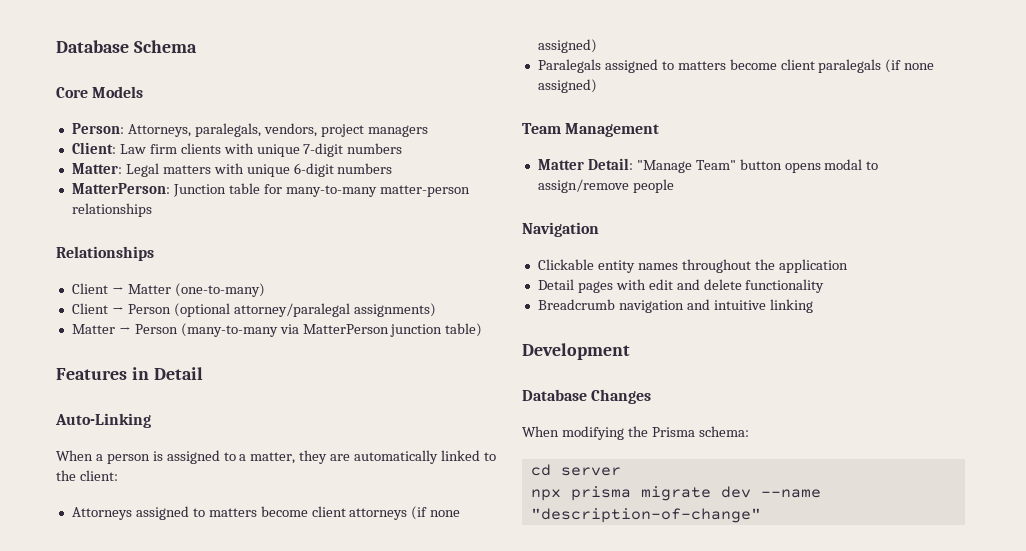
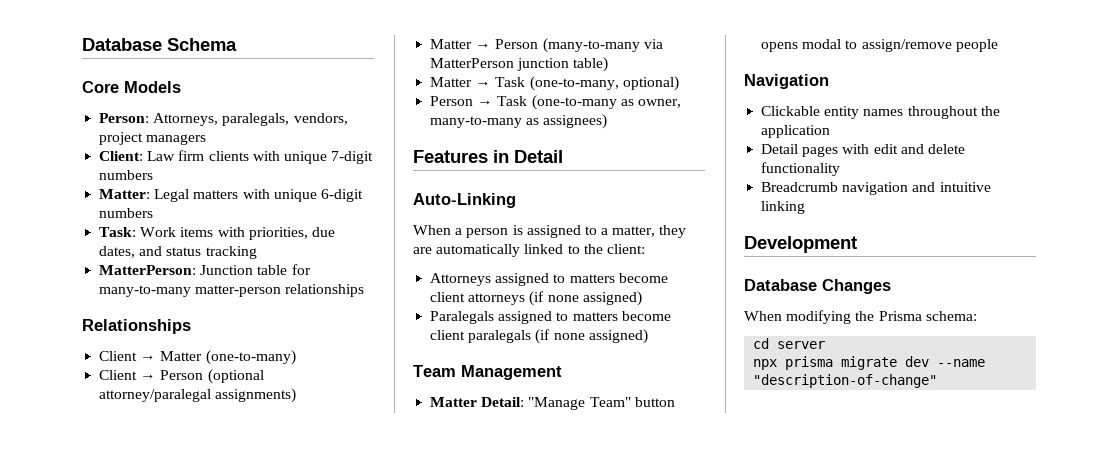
(393, 168) none -> [99,227,335,240] [99,246,257,259] // Task: Work items with priorities, due dates, and status tracking
(483, 330) none -> [430,76,679,91] [430,95,681,110] [430,114,608,129] // Matter → Task (one-to-many, optional) // Person → Task (one-to-many as owner, many-to-many as assignees)

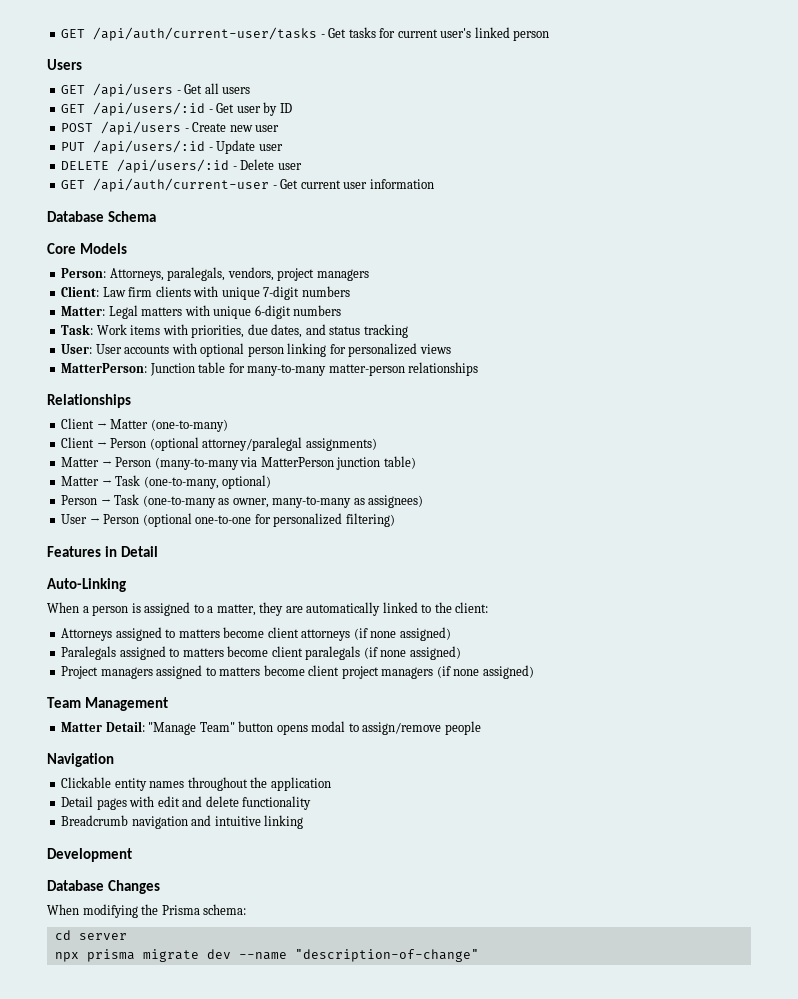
(82, 44) none -> [61,27,550,41] [47,59,82,70] [61,83,251,97] [61,102,292,116] [61,121,280,135] [61,140,283,154] [61,159,302,173] [61,178,434,192] GET /api/auth/current-user/tasks - Get tasks for current user's linked person // Users // GET /api/users - Get all users // GET /api/users/:id - Get user by ID // POST /api/users - Create new user // PUT /api/users/:id - Update user // DELETE /api/users/:id - Delete user // GET /api/auth/current-user - Get current user information //
(257, 252) none -> [61,343,451,357] // User: User accounts with optional person linking for personalized views
(608, 121) none -> [61,513,395,527] // User → Person (optional one-to-one for personalized filtering)
(648, 336) none -> [61,665,534,679] // Project managers assigned to matters become client project managers (if none assigned)

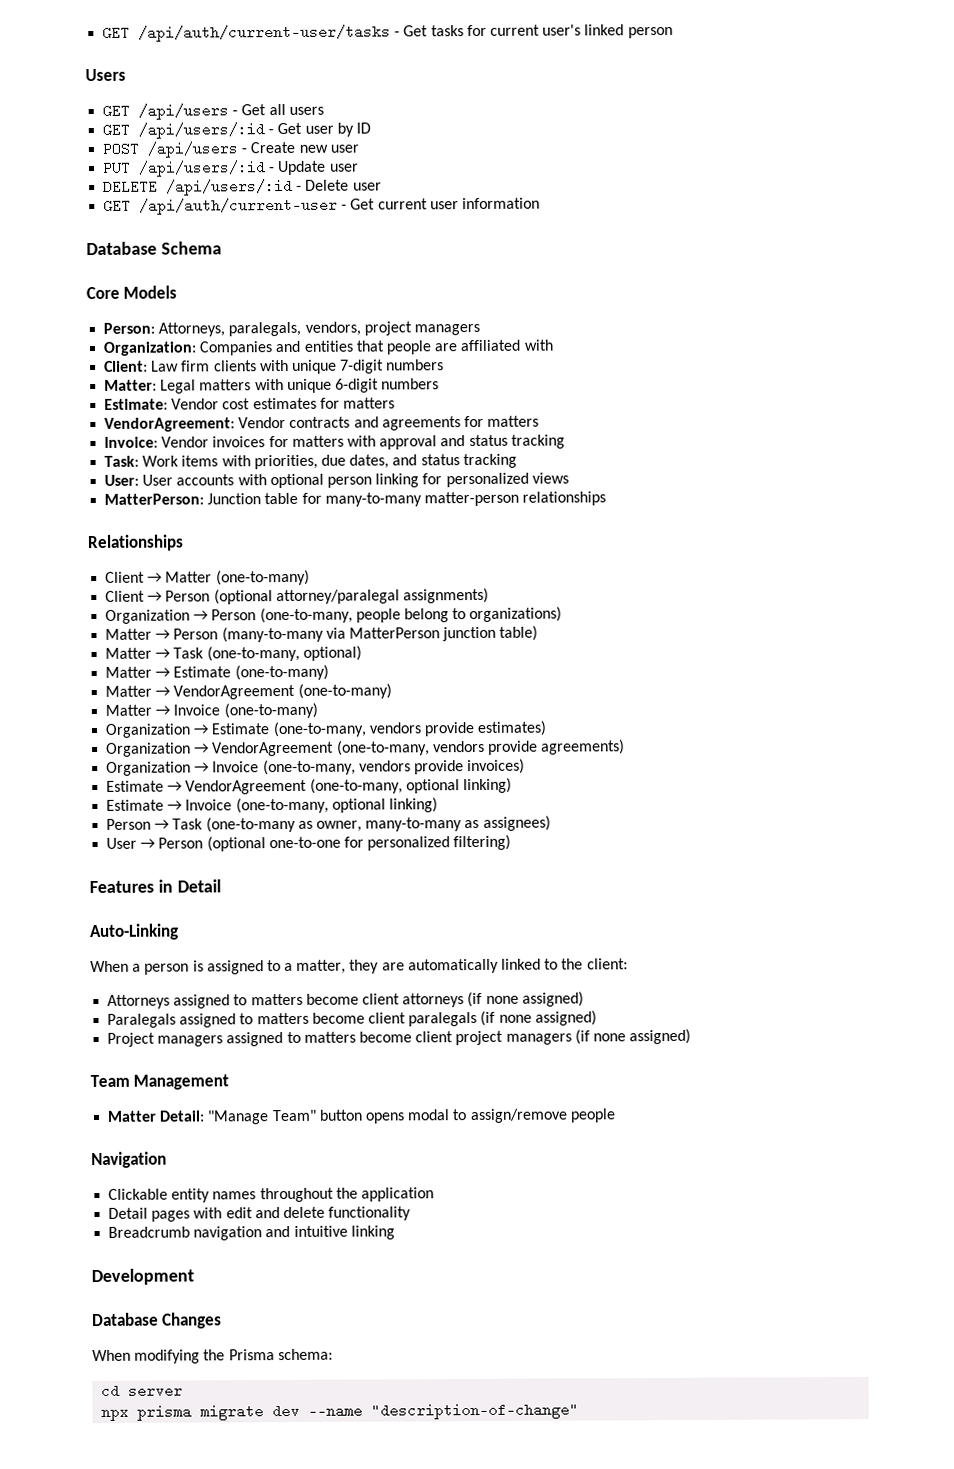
(369, 275) none -> [103,339,553,356] // Organization: Companies and entities that people are affiliated with
(342, 310) none -> [104,397,395,410] [104,415,540,432] [104,434,565,450] // Estimate: Vendor cost estimates for matters // VendorAgreement: Vendor contracts and agreements for matters // Invoice: Vendor invoices for matters with approval and status tracking
(377, 444) none -> [105,606,563,624] // Organization → Person (one-to-many, people belong to organizations)
(272, 482) none -> [105,664,329,681] [105,683,392,700] [105,702,318,719] [105,720,548,738] [106,739,626,757] [106,758,526,776] [106,777,512,795] [106,797,438,814] // Matter → Estimate (one-to-many) // Matter → VendorAgreement (one-to-many) // Matter → Invoice (one-to-many) // Organization → Estimate (one-to-many, vendors provide estimates) // Organization → VendorAgreement (one-to-many, vendors provide agreements) // Organization → Invoice (one-to-many, vendors provide invoices) // Estimate → VendorAgreement (one-to-many, optional linking) // Estimate → Invoice (one-to-many, optional linking)

